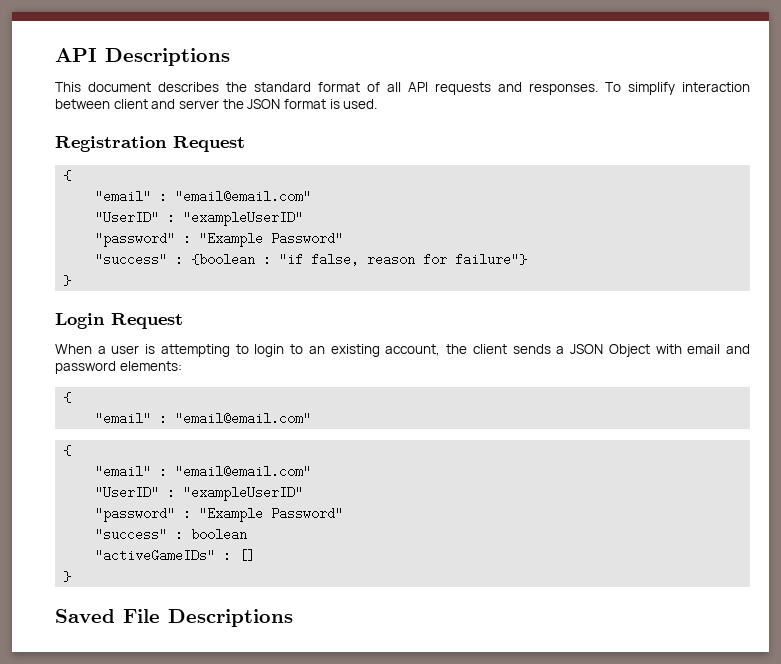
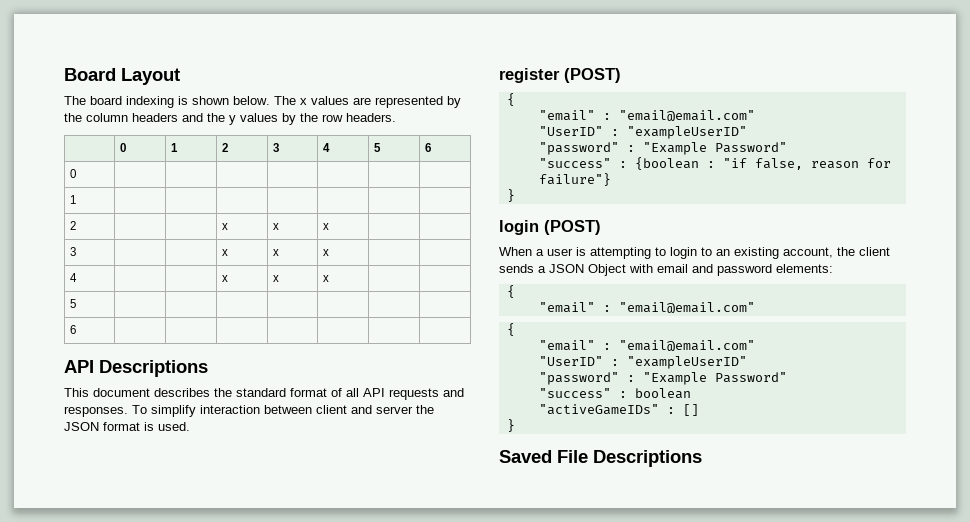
(55, 55) none -> [64,68,180,85] [64,96,461,108] [64,113,396,125] [120,143,127,152] [171,143,179,152] [222,143,229,152] [273,143,280,152] [323,143,331,152] [374,143,382,152] [425,143,432,152] [70,169,77,178] [70,195,77,204] [70,221,77,230] [222,223,229,230] [273,223,280,230] [323,223,330,230] [70,247,77,256] [222,249,229,256] [273,249,280,256] [323,249,330,256] [70,273,78,282] [222,275,229,282] [273,275,280,282] [323,275,330,282] [70,299,77,308] [70,325,77,334] Board Layout // The board indexing is shown below. The x values are represented by the column headers and the y values by the row headers. // | 0 | 1 | 2 | 3 | 4 | 5 | 6 // 0 | | | | | | | // 1 | | | | | | | // 2 | | | x | x | x | | // 3 | | | x | x | x | | // 4 | | | x | x | x | | // 5 | | | | | | | // 6 | | | | | | | //
[55,136,245,152] Registration Request -> [499,68,621,83] register (POST)
[55,313,183,329] Login Request -> [499,220,601,235] login (POST)

